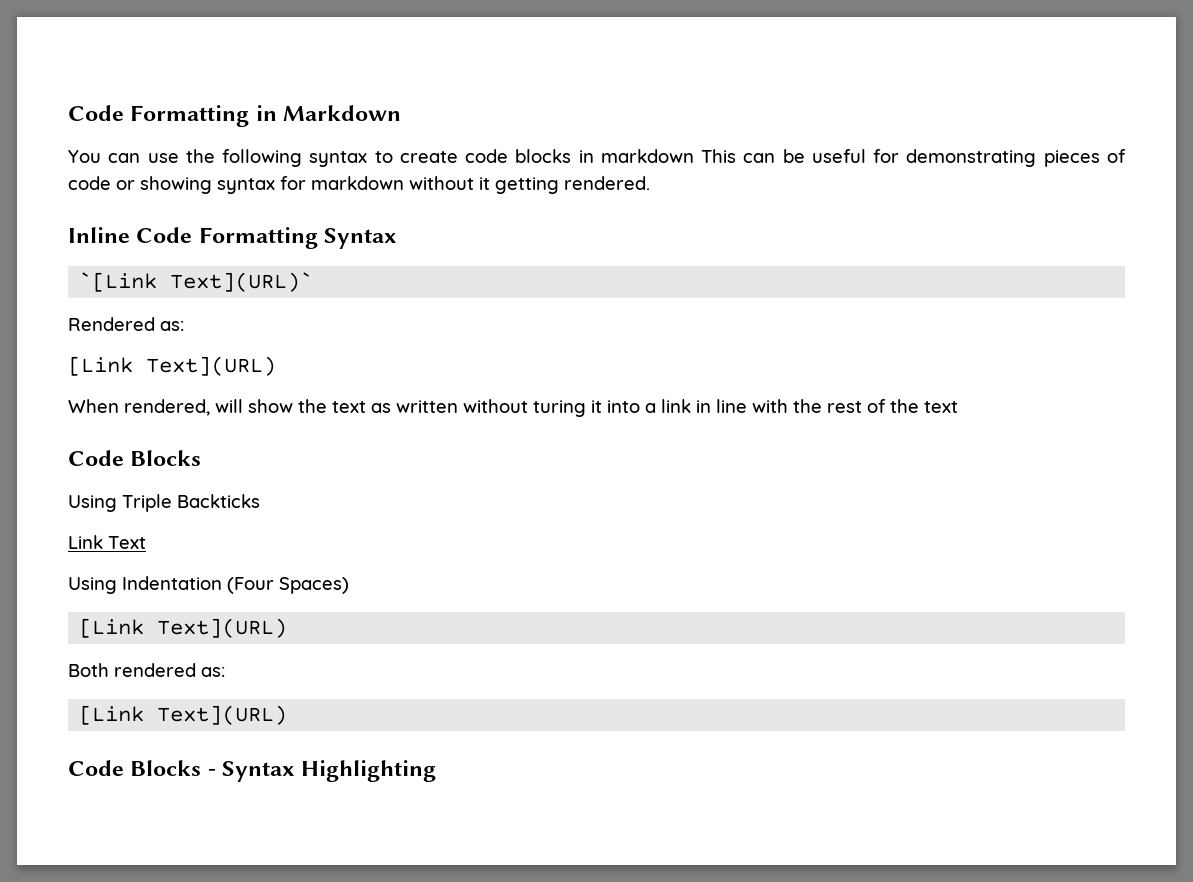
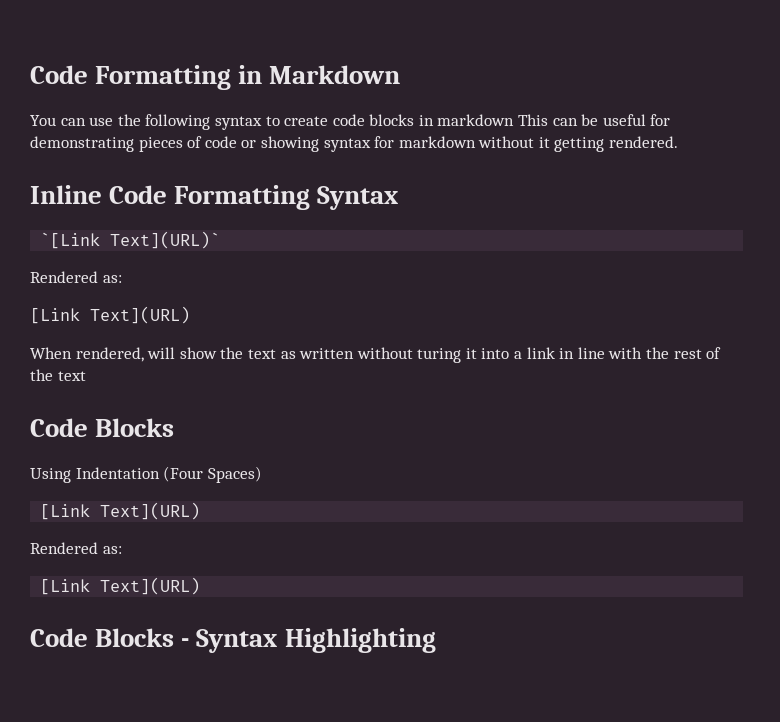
[68,494,260,512] [68,535,146,549] // Using Triple Backticks // Link Text -> (175, 427) none
[68,663,196,677] Both rendered -> [30,542,98,554] Rendered

